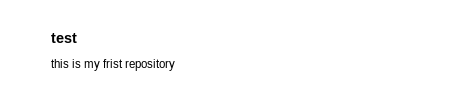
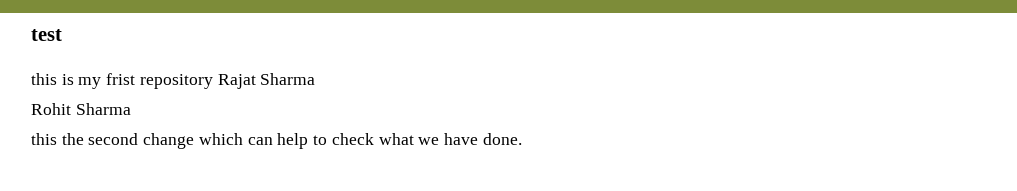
(176, 65) none -> [217,73,316,89] [31,103,131,115] [31,133,522,149] Rajat Sharma // Rohit Sharma // this the second change which can help to check what we have done.

